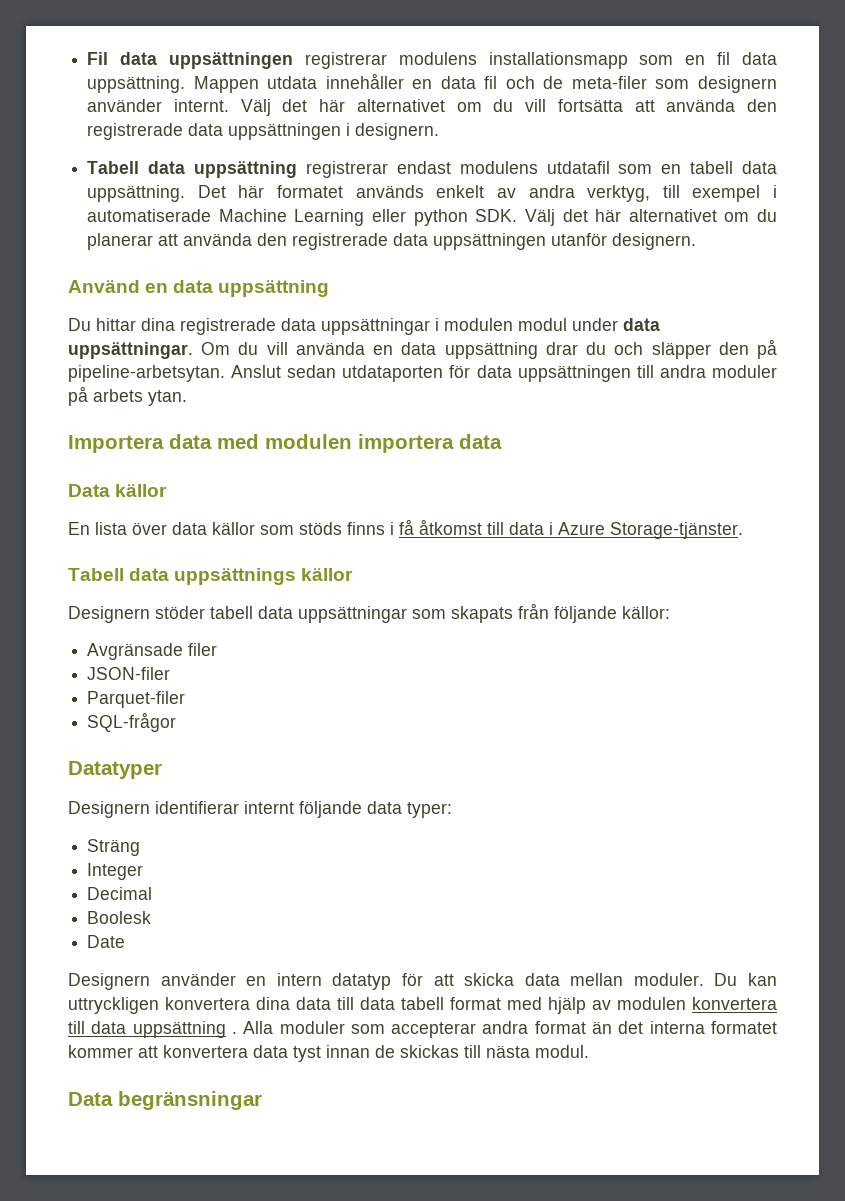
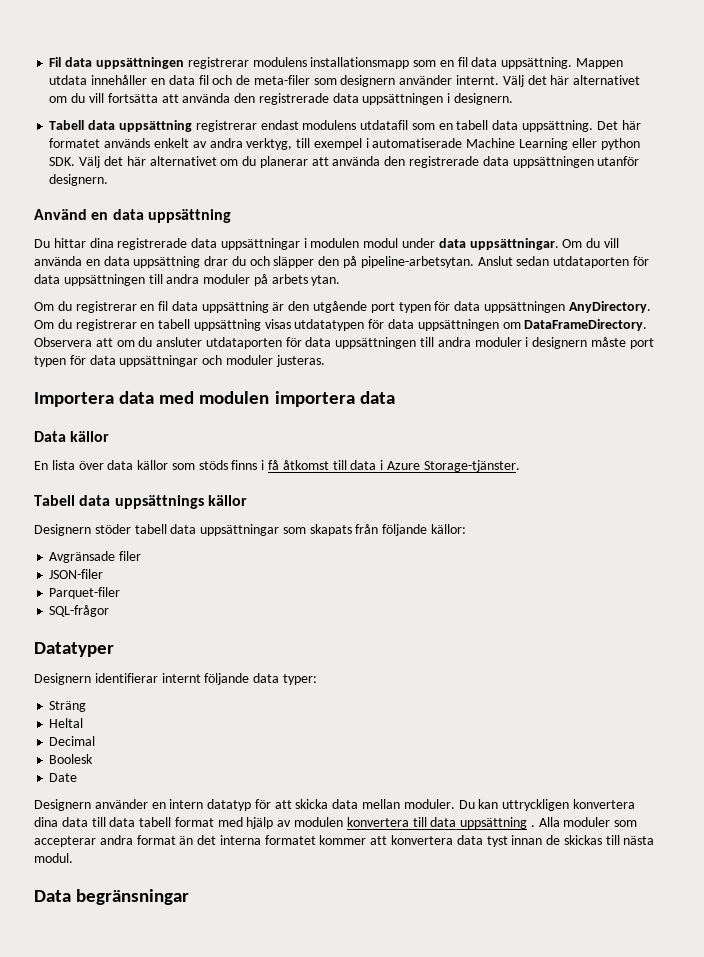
(187, 398) none -> [34,301,651,313] [34,319,648,331] [34,337,654,349] [34,355,325,367] // Om du registrerar en fil data uppsättning är den utgående port typen för data uppsättningen AnyDirectory. Om du registrerar en tabell uppsättning visas utdatatypen för data uppsättningen om DataFrameDirectory. Observera att om du ansluter utdataporten för data uppsättningen till andra moduler i designern måste port typen för data uppsättningar och moduler justeras.
[87,863,144,880] Integer -> [49,718,84,728] Heltal

